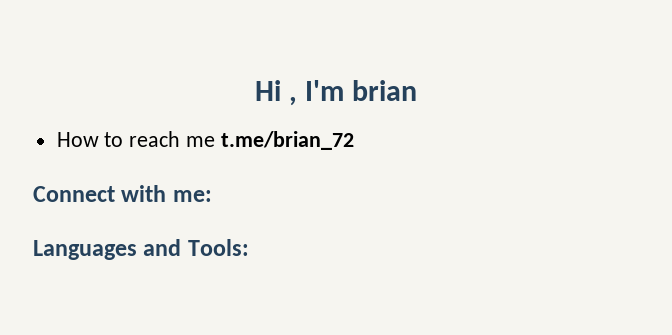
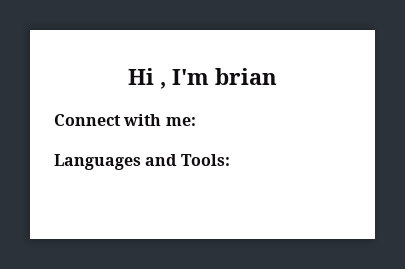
[56,131,354,150] // How to reach me t.me/brian_72 -> (277, 76) none

